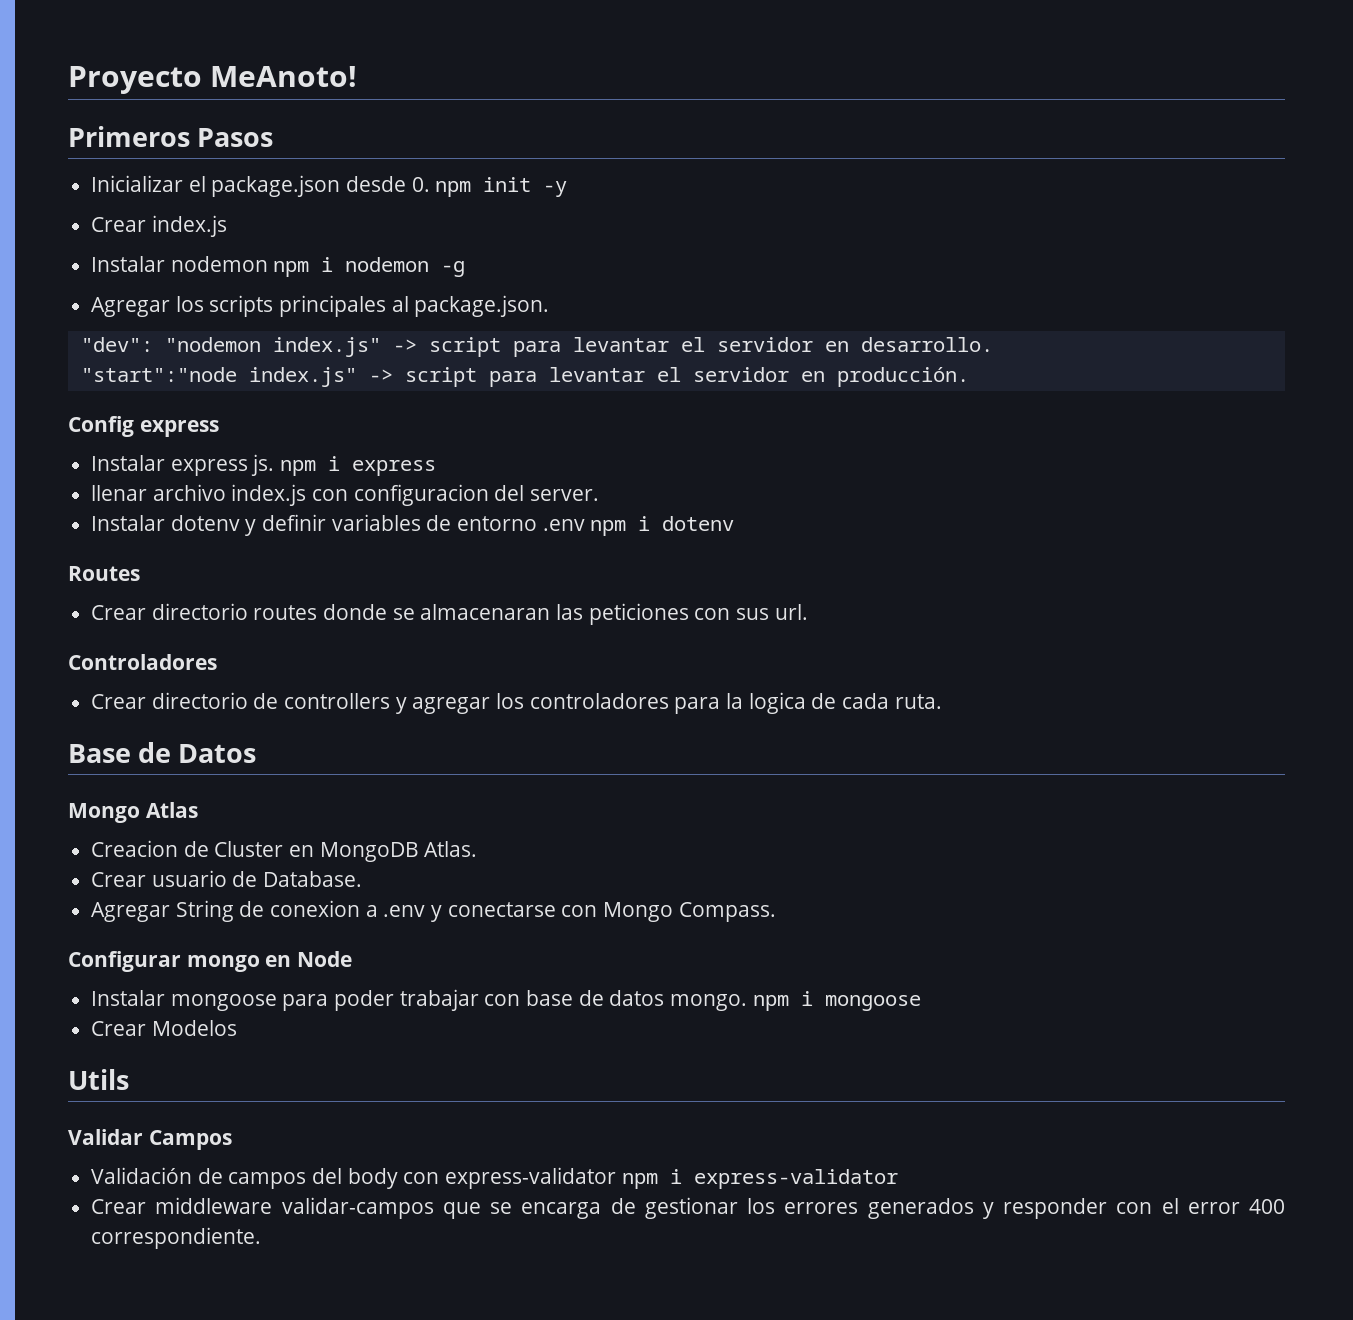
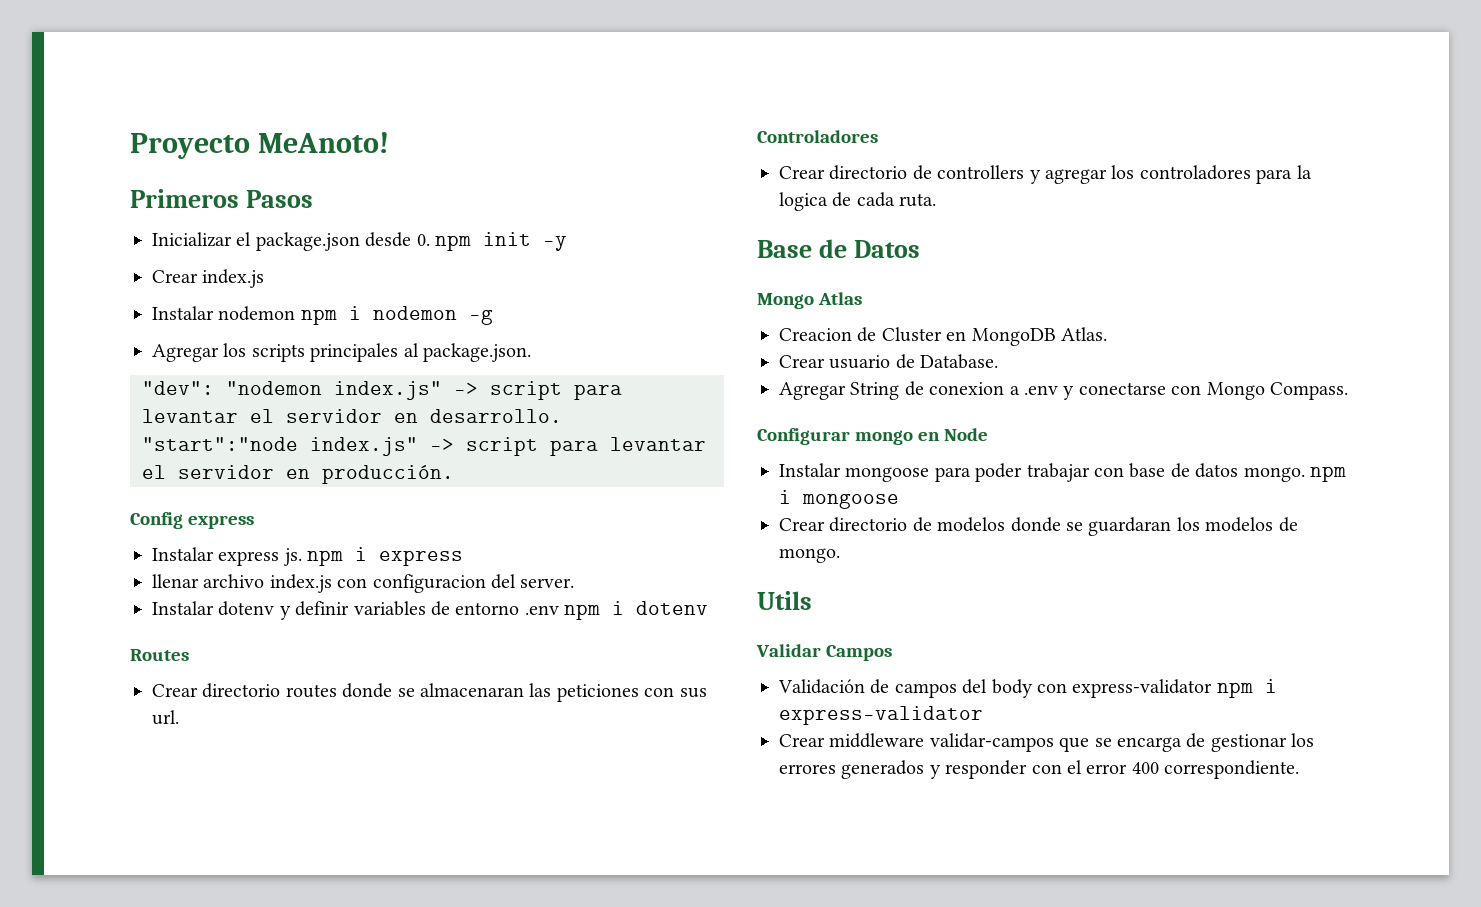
[151,1020,237,1036] Modelos -> [829,517,1298,536] [779,548,840,563] directorio de modelos donde se guardaran los modelos de mongo.

